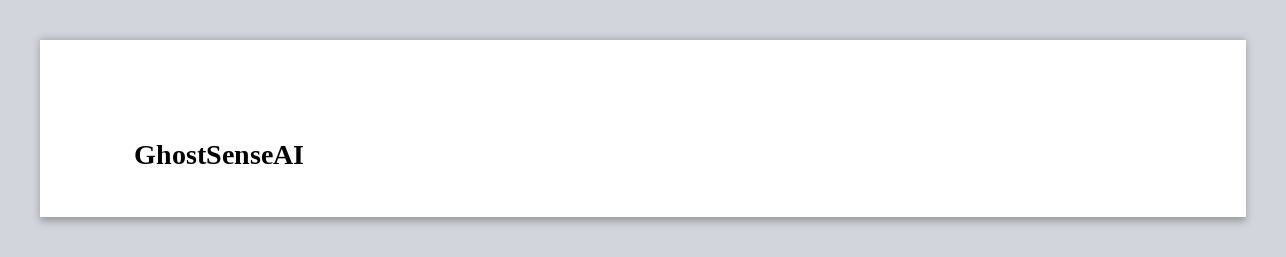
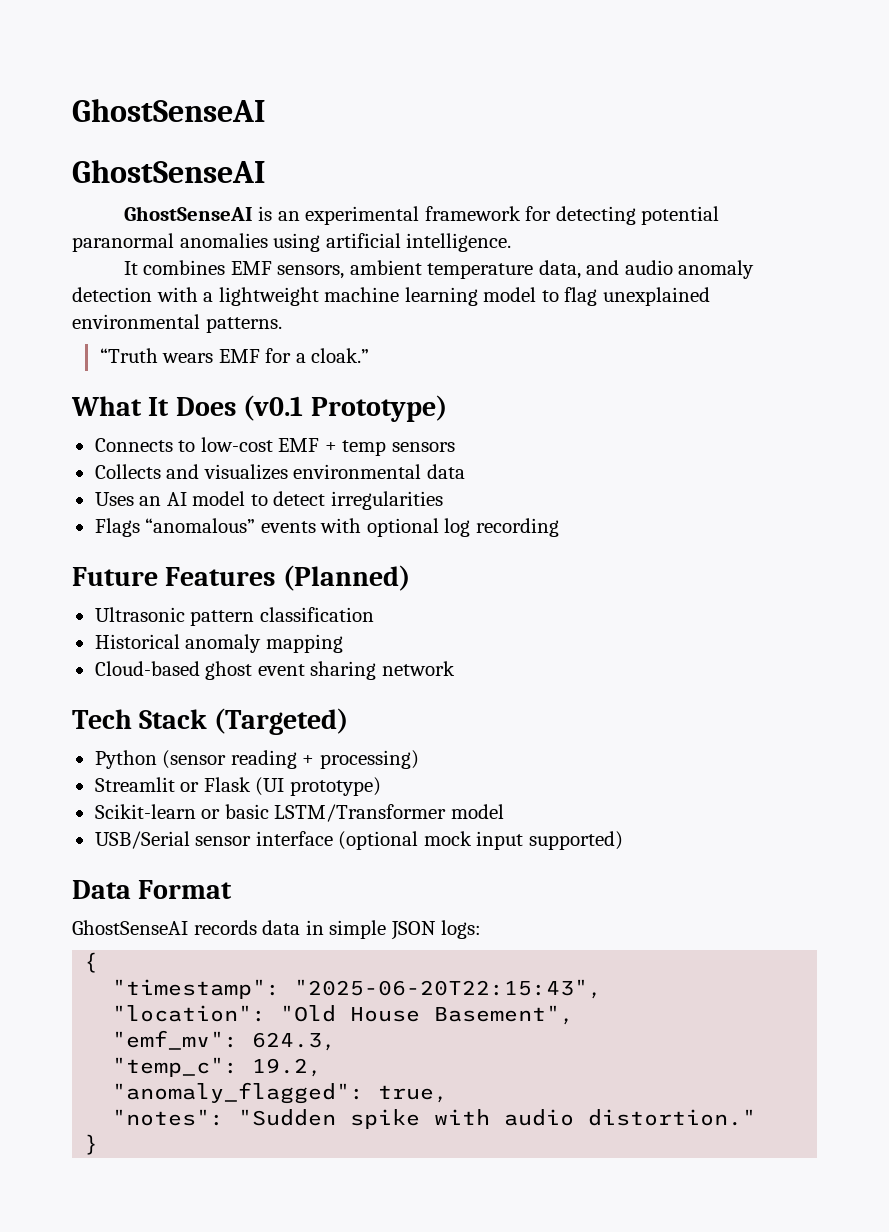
[134,145,304,164] GhostSenseAI -> [72,99,265,122] [72,160,265,183] [123,206,720,225] [72,233,512,252] [123,260,755,279] [72,287,710,306] [72,314,282,333] [99,348,370,363] [71,395,447,422] [94,437,455,456] [94,464,465,480] [94,491,443,510] [94,518,559,537] [72,565,410,591] [94,607,374,626] [94,634,343,653] [94,661,455,680] [72,708,348,735] [94,750,419,769] [94,777,381,796] [94,804,504,822] [94,831,623,850] [72,880,233,899] [72,920,482,940] [84,952,99,973] [112,979,603,999] [112,1005,575,1025] [112,1030,337,1051] [112,1057,323,1077] [112,1082,449,1104] [112,1109,757,1129] [84,1134,99,1155] GhostSenseAI // GhostSenseAI // GhostSenseAI is an experimental framework for detecting potential paranormal anomalies using artificial intelligence. // It combines EMF sensors, ambient temperature data, and audio anomaly detection with a lightweight machine learning model to flag unexplained environmental patterns. // “Truth wears EMF for a cloak.” // What It Does (v0.1 Prototype) // Connects to low-cost EMF + temp sensors // Collects and visualizes environmental data // Uses an AI model to detect irregularities // Flags “anomalous” events with optional log recording // Future Features (Planned) // Ultrasonic pattern classification // Historical anomaly mapping // Cloud-based ghost event sharing network // Tech Stack (Targeted) // Python (sensor reading + processing) // Streamlit or Flask (UI prototype) // Scikit-learn or basic LSTM/Transformer model // USB/Serial sensor interface (optional mock input supported) // Data Format // GhostSenseAI records data in simple JSON logs: // { // "timestamp": "2025-06-20T22:15:43", // "location": "Old House Basement", // "emf_mv": 624.3, // "temp_c": 19.2, // "anomaly_flagged": true, // "notes": "Sudden spike with audio distortion." // }

